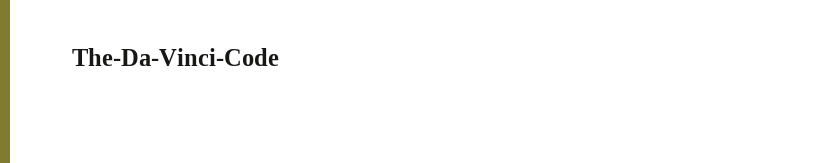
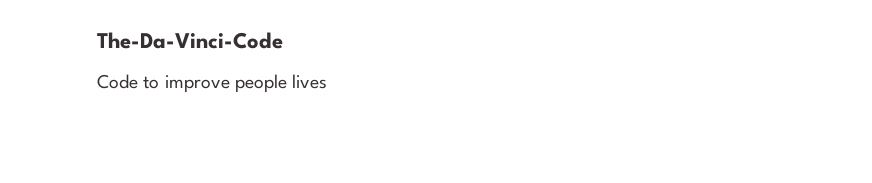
(279, 57) none -> [97,74,328,93] // Code to improve people lives

